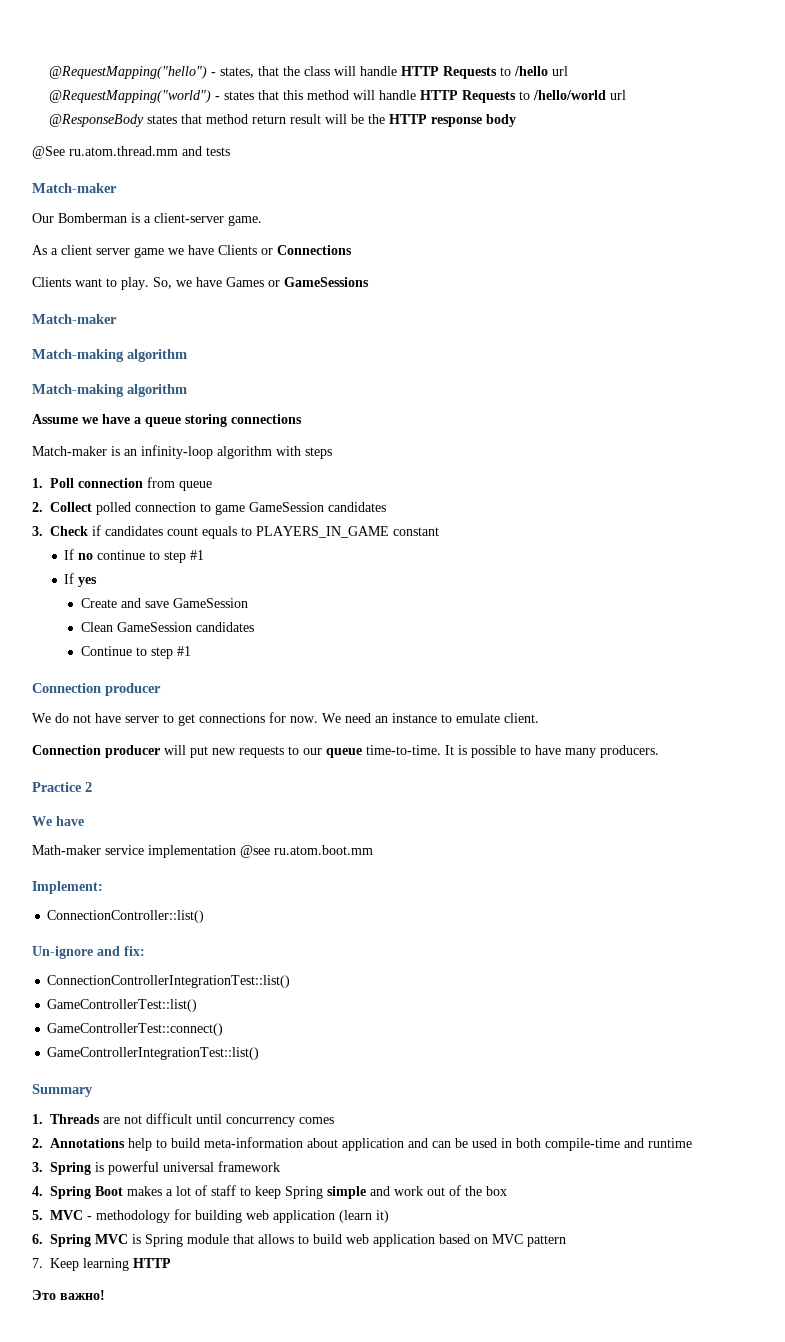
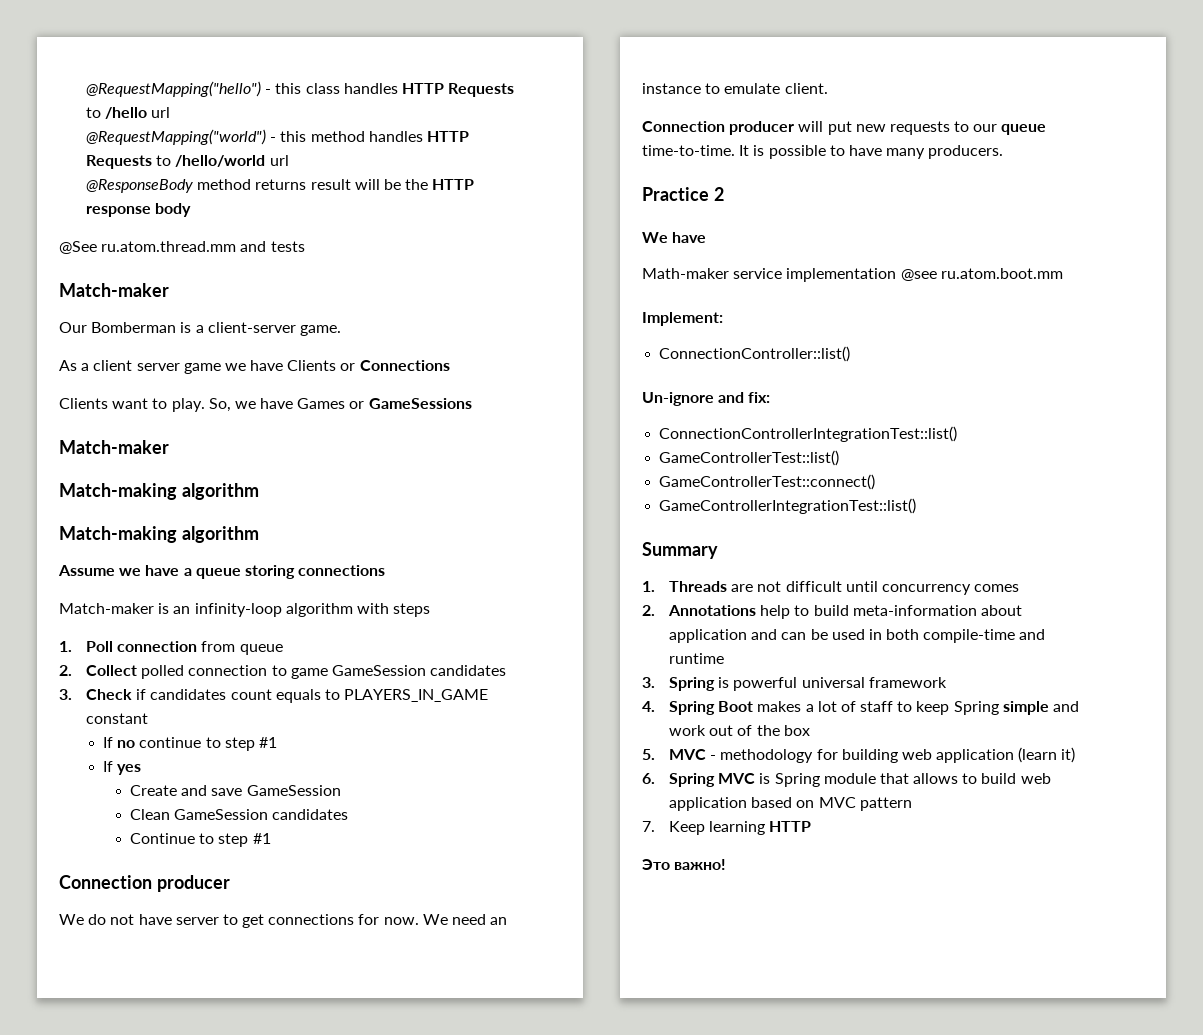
[219,66,397,78] states, that the class will handle -> [275,83,398,94] this class handles
[223,90,416,100] states that this method will handle -> [280,131,423,142] this method handles
[146,114,286,124] states that method return -> [197,179,307,190] method returns

